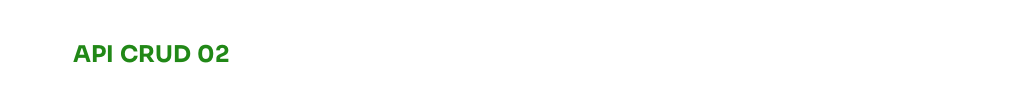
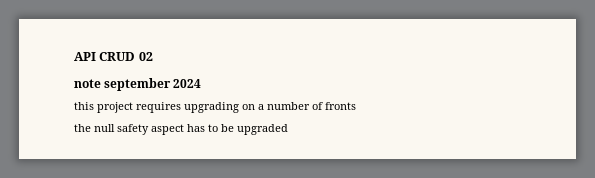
(231, 53) none -> [74,78,202,91] [74,102,356,113] [74,124,288,135] // note september 2024 // this project requires upgrading on a number of fronts // the null safety aspect has to be upgraded

